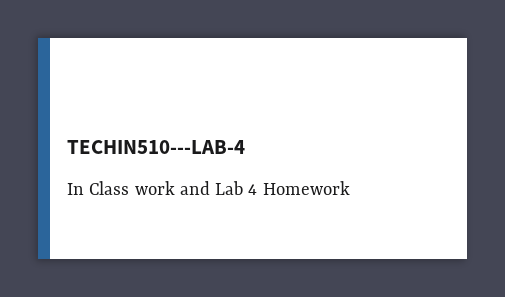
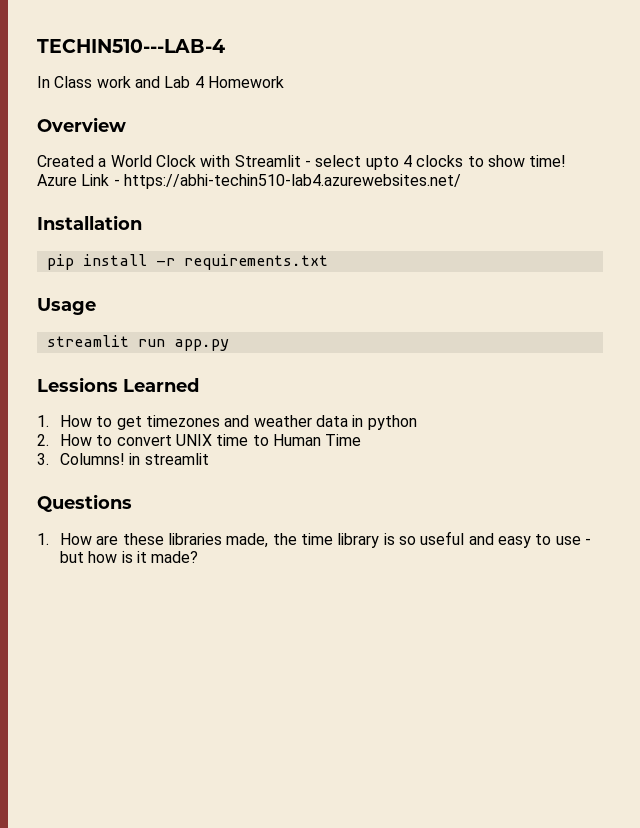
(350, 188) none -> [37,117,126,132] [37,155,567,170] [37,174,461,189] [37,215,142,230] [46,254,328,270] [37,298,96,315] [46,335,229,351] [37,377,199,392] [37,415,417,430] [37,434,362,446] [37,453,209,465] [37,494,132,512] [37,531,591,548] [60,551,199,563] // Overview // Created a World Clock with Streamlit - select upto 4 clocks to show time! Azure Link - https://abhi-techin510-lab4.azurewebsites.net/ // Installation // pip install -r requirements.txt // Usage // streamlit run app.py // Lessions Learned // 1. How to get timezones and weather data in python // 2. How to convert UNIX time to Human Time // 3. Columns! in streamlit // Questions // 1. How are these libraries made, the time library is so useful and easy to use - but how is it made?

